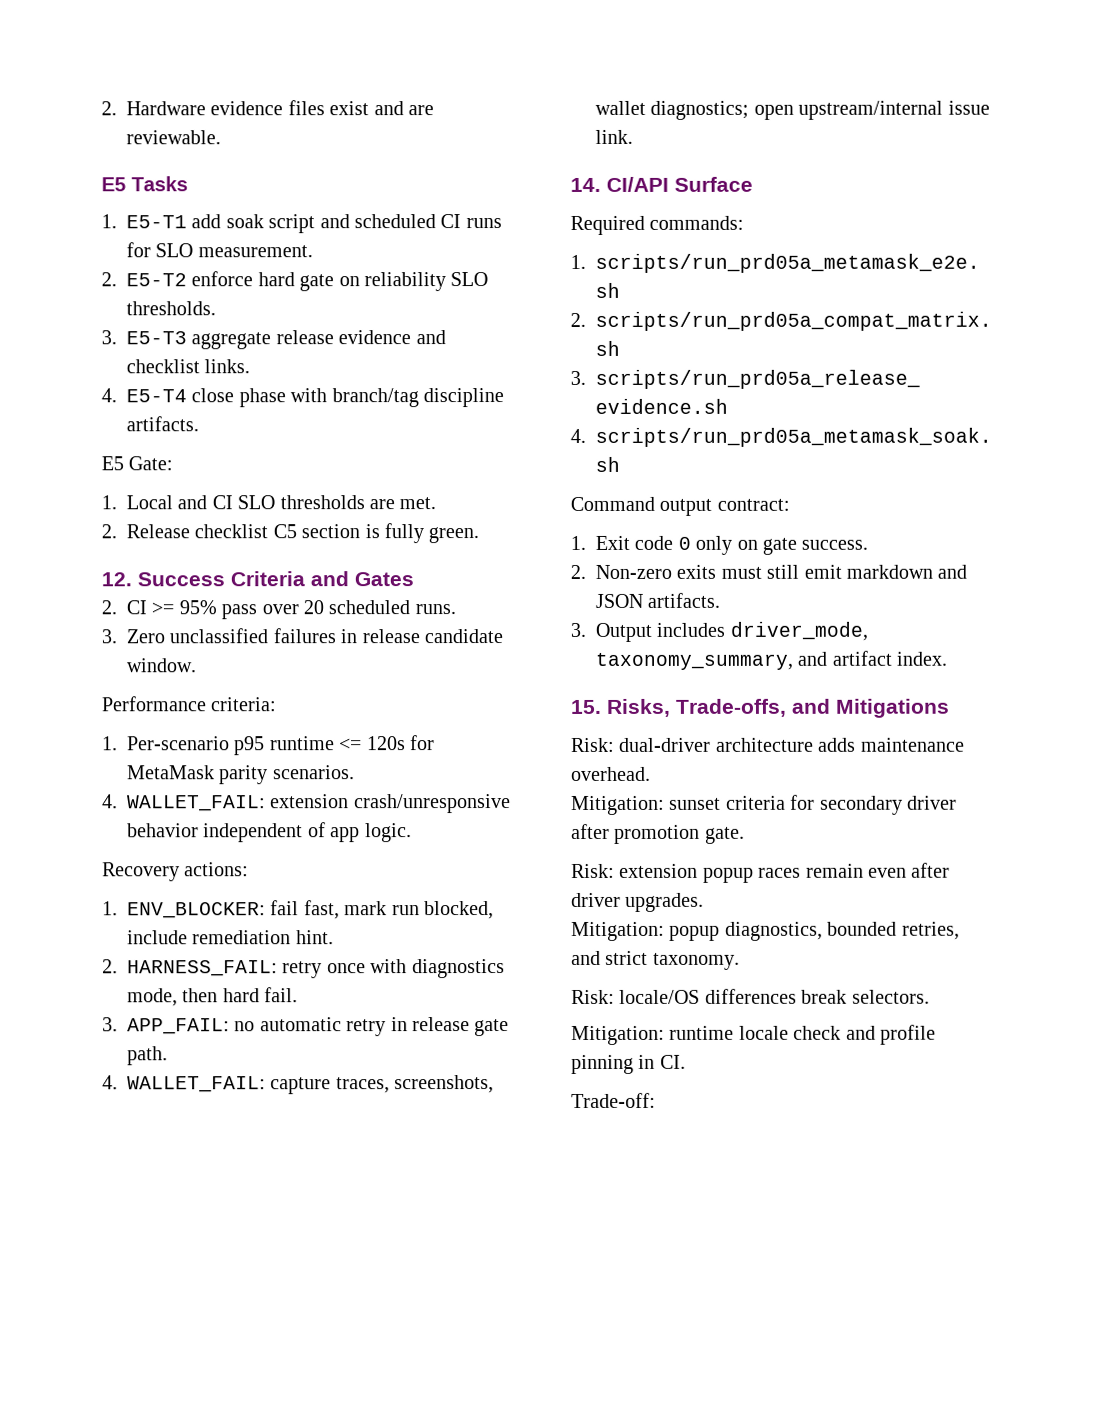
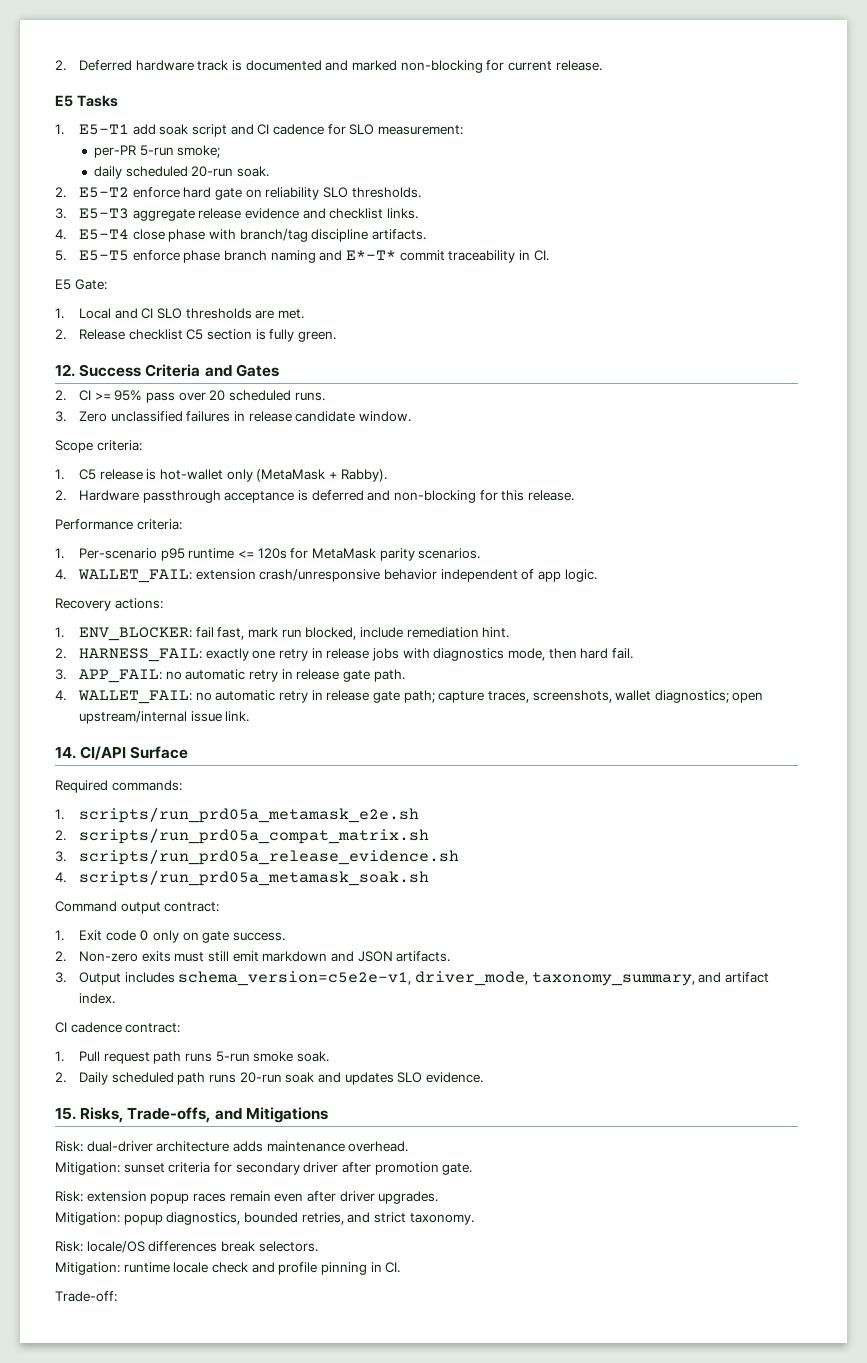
[101,100,434,116] [126,130,221,145] 2. Hardware evidence files exist and are reviewable. -> [55,60,602,73] 2. Deferred hardware track is documented and marked non-blocking for current release.
[354,214,502,229] [126,242,313,258] scheduled CI runs for SLO measurement. -> [257,124,463,135] [93,145,221,158] [93,166,269,179] CI cadence for SLO measurement: // per-PR 5-run smoke; // daily scheduled 20-run soak.
(199, 424) none -> [55,250,549,263] // 5. E5-T5 enforce phase branch naming and E*-T* commit traceability in CI.
(196, 665) none -> [55,440,142,453] [55,469,387,482] [55,490,574,503] // Scope criteria: // 1. C5 release is hot-wallet only (MetaMask + Rabby). // 2. Hardware passthrough acceptance is deferred and non-blocking for this release.
[282,961,366,979] retry once -> [205,648,399,661] exactly one retry in release jobs
(266, 1084) none -> [195,690,435,703] no automatic retry in release gate path;
(726, 629) none -> [178,971,412,986] schema_version=c5e2e-v1,
(948, 658) none -> [55,1022,181,1033] [55,1051,329,1064] [55,1072,483,1085] // CI cadence contract: // 1. Pull request path runs 5-run smoke soak. // 2. Daily scheduled path runs 20-run soak and updates SLO evidence.

